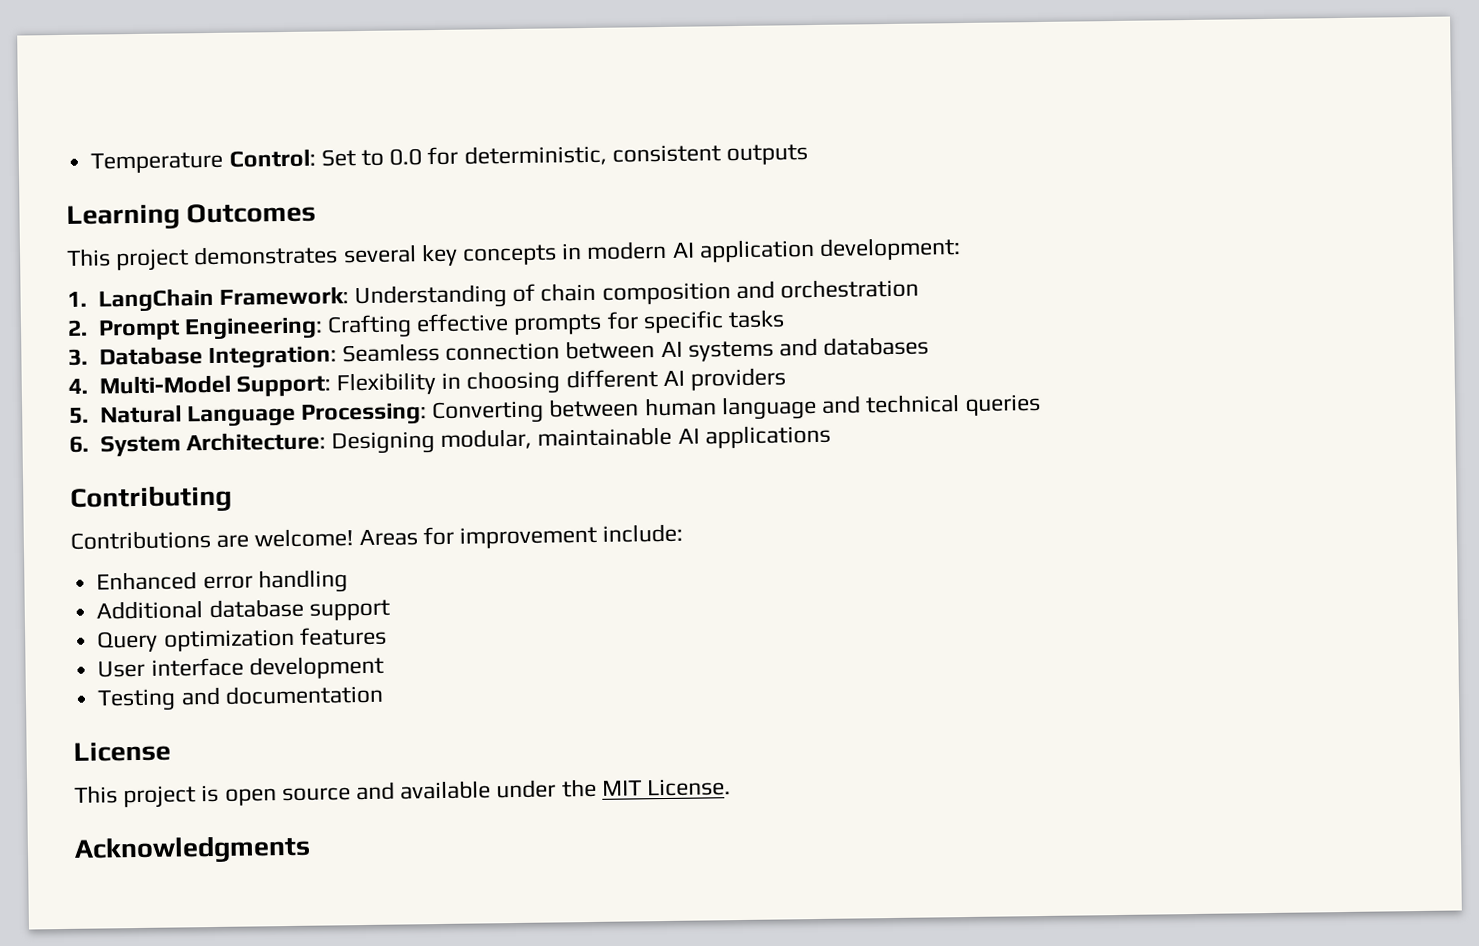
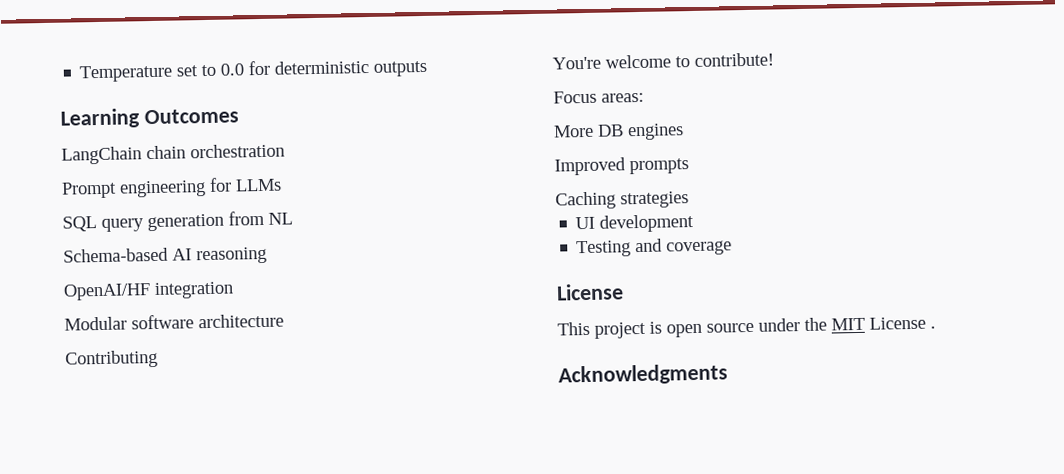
[228,148,356,168] Control: Set -> [176,65,199,77] set
[463,144,721,167] deterministic, consistent -> [274,59,370,75] deterministic
[66,237,962,272] [67,278,919,313] [67,309,785,341] [68,336,930,370] [68,367,786,397] [69,393,1042,428] [69,424,831,457] [70,485,232,513] [70,523,684,550] [96,569,348,594] [96,598,390,621] [97,626,387,653] [97,657,244,678] This project demonstrates several key concepts in modern AI application development: // 1. LangChain Framework: Understanding of chain composition and orchestration // 2. Prompt Engineering: Crafting effective prompts for specific tasks // 3. Database Integration: Seamless connection between AI systems and databases // 4. Multi-Model Support: Flexibility in choosing different AI providers // 5. Natural Language Processing: Converting between human language and technical queries // 6. System Architecture: Designing modular, maintainable AI applications // Contributing // Contributions are welcome! Areas for improvement include: // Enhanced error handling // Additional database support // Query optimization features // User interface -> [61,143,285,165] [61,177,282,199] [62,210,293,232] [63,246,267,265] [63,281,234,301] [64,313,284,331] [65,349,158,369] [552,52,774,70] [553,90,644,104] [553,123,684,141] [554,157,689,176] [555,191,689,210] [575,216,596,230] LangChain chain orchestration // Prompt engineering for LLMs // SQL query generation from NL // Schema-based AI reasoning // OpenAI/HF integration // Modular software architecture // Contributing // You're welcome to contribute! // Focus areas: // More DB engines // Improved prompts // Caching strategies // UI
[224,684,384,705] documentation -> [666,240,733,256] coverage
[356,780,492,801] and available -> (754, 327) none
[647,778,732,797] License. -> [869,316,936,330] License .

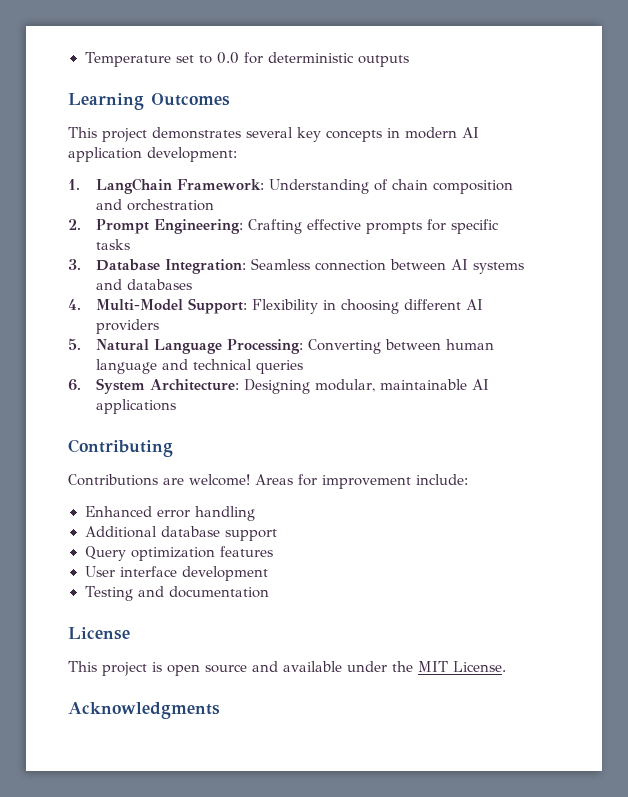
[61,143,285,165] [61,177,282,199] [62,210,293,232] [63,246,267,265] [63,281,234,301] [64,313,284,331] [65,349,158,369] [552,52,774,70] [553,90,644,104] [553,123,684,141] [554,157,689,176] [555,191,689,210] [575,216,596,230] LangChain chain orchestration // Prompt engineering for LLMs // SQL query generation from NL // Schema-based AI reasoning // OpenAI/HF integration // Modular software architecture // Contributing // You're welcome to contribute! // Focus areas: // More DB engines // Improved prompts // Caching strategies // UI -> [68,127,479,142] [68,147,237,162] [68,178,513,194] [95,199,214,211] [68,219,499,234] [95,239,130,250] [68,258,524,274] [95,279,192,290] [68,298,483,314] [95,319,159,334] [68,338,494,354] [95,359,303,374] [68,378,489,394] [95,399,176,414] [68,439,173,457] [68,474,468,489] [84,506,255,521] [84,526,277,541] [84,546,273,561] [84,566,177,577] This project demonstrates several key concepts in modern AI application development: // 1. LangChain Framework: Understanding of chain composition and orchestration // 2. Prompt Engineering: Crafting effective prompts for specific tasks // 3. Database Integration: Seamless connection between AI systems and databases // 4. Multi-Model Support: Flexibility in choosing different AI providers // 5. Natural Language Processing: Converting between human language and technical queries // 6. System Architecture: Designing modular, maintainable AI applications // Contributing // Contributions are welcome! Areas for improvement include: // Enhanced error handling // Additional database support // Query optimization features // User interface
[666,240,733,256] coverage -> [169,586,270,598] documentation
(754, 327) none -> [252,661,342,672] and available
[869,316,936,330] License . -> [453,661,506,672] License.

